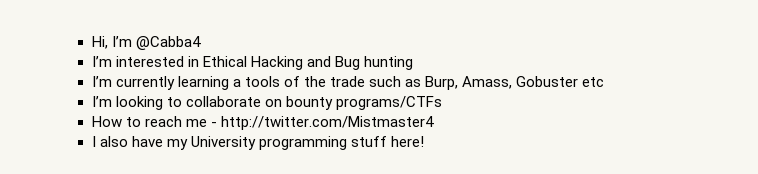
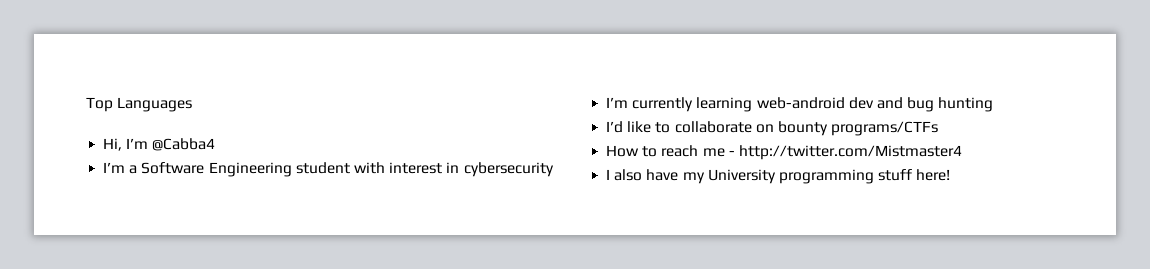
(91, 42) none -> [86,97,193,112] Top Languages //
[115,56,413,70] [91,76,605,90] [91,96,163,110] interested in Ethical Hacking and Bug hunting // I’m currently learning a tools of the trade such as Burp, Amass, Gobuster etc // I’m looking -> [129,162,554,177] [606,97,994,112] [606,121,652,133] a Software Engineering student with interest in cybersecurity // I’m currently learning web-android dev and bug hunting // I’d like

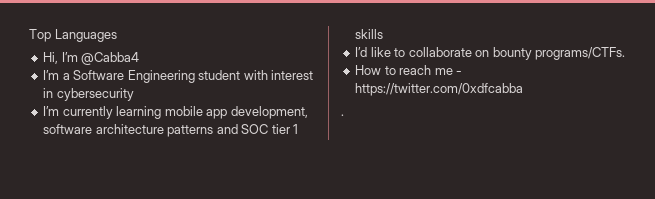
[756,97,994,112] web-android dev and bug hunting -> [164,106,308,119] [43,124,299,137] [355,29,384,39] mobile app development, software architecture patterns and SOC tier 1 skills
[831,121,939,136] programs/CTFs -> [535,47,626,60] programs/CTFs.
[738,145,962,160] [606,169,951,184] http://twitter.com/Mistmaster4 // I also have my University programming stuff here! -> [355,83,524,96] [341,114,344,116] https://twitter.com/0xdfcabba // .

